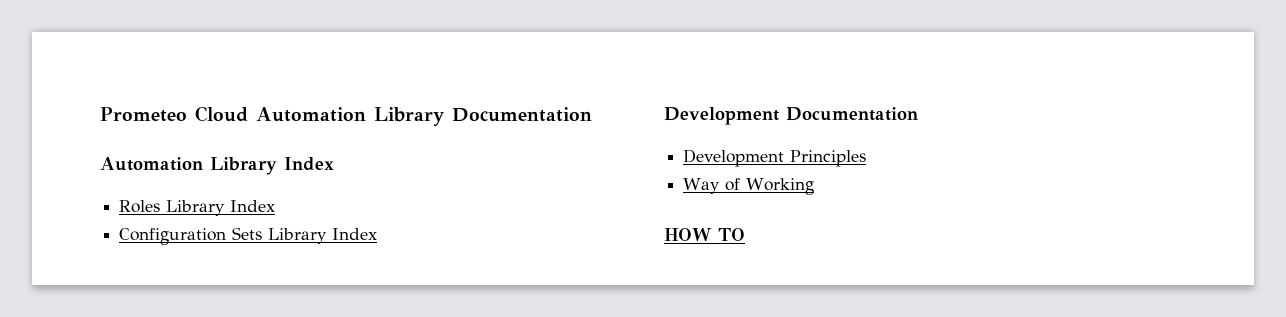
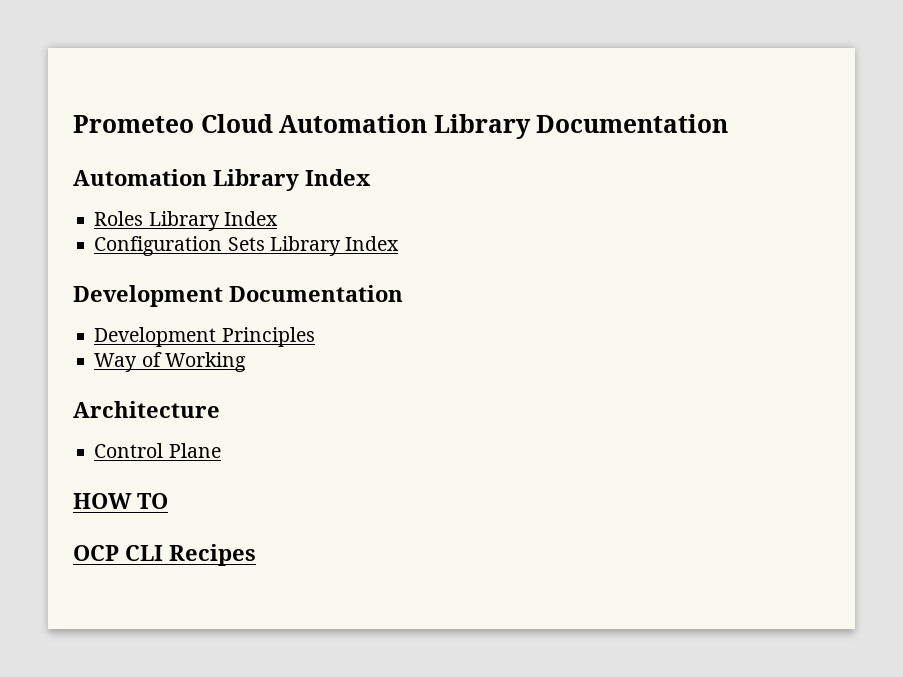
(815, 186) none -> [73,401,220,418] [94,443,221,458] // Architecture // Control Plane
(745, 234) none -> [73,544,256,566] // OCP CLI Recipes

